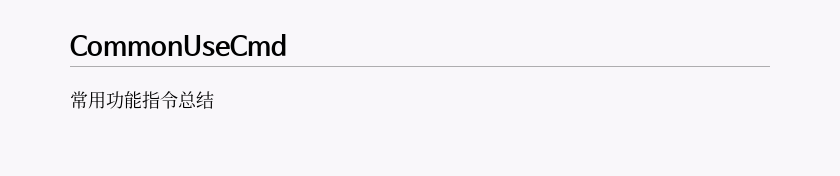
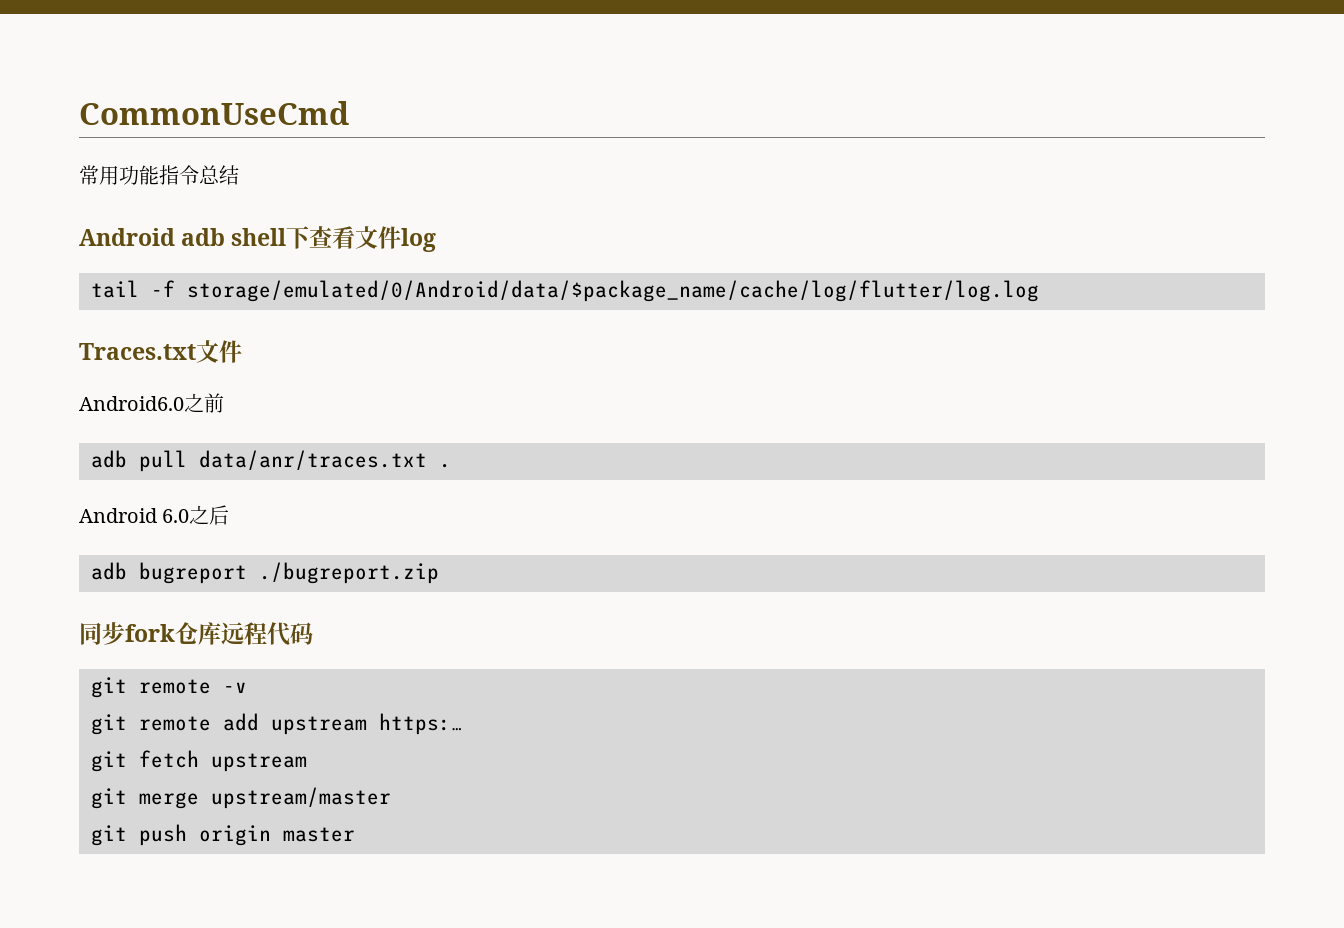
(214, 100) none -> [79,226,437,252] [91,280,1039,302] [79,340,242,363] [79,393,224,413] [91,450,451,472] [79,505,230,525] [91,562,439,584] [79,622,313,646] [91,677,247,698] [91,713,463,735] [91,750,307,772] [91,787,391,809] [91,824,355,846] // Android adb shell下查看文件log // tail -f storage/emulated/0/Android/data/$package_name/cache/log/flutter/log.log // Traces.txt文件 // Android6.0之前 // adb pull data/anr/traces.txt . // Android 6.0之后 // adb bugreport ./bugreport.zip // 同步fork仓库远程代码 // git remote -v // git remote add upstream https:… // git fetch upstream // git merge upstream/master // git push origin master

